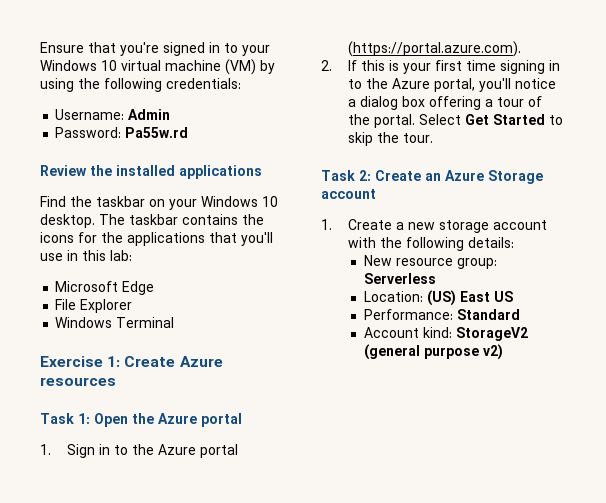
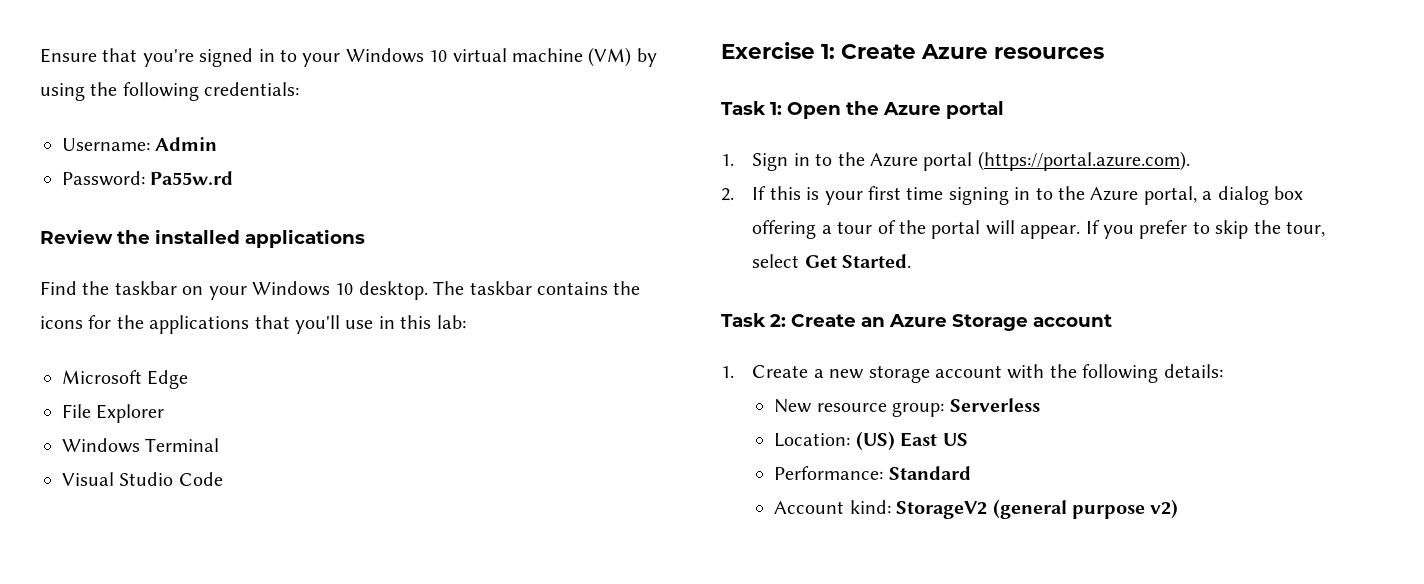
(175, 322) none -> [62,472,223,486] // Visual Studio Code
[479,78,557,92] you'll notice -> (1197, 195) none
[374,114,564,128] [348,132,434,146] portal. Select Get Started to skip the tour. -> [931,220,1326,239] [752,254,912,268] portal will appear. If you prefer to skip the tour, select Get Started.

